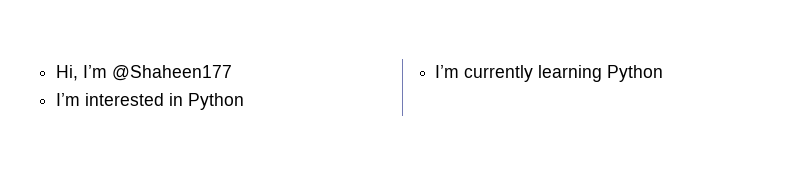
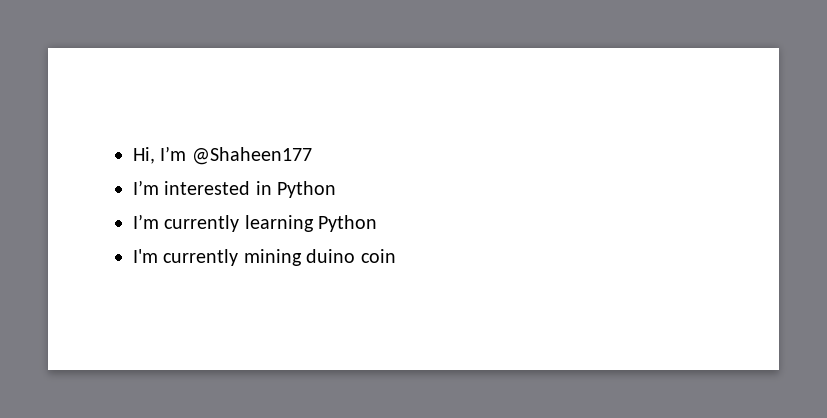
(664, 73) none -> [133,249,396,266] // I'm currently mining duino coin

